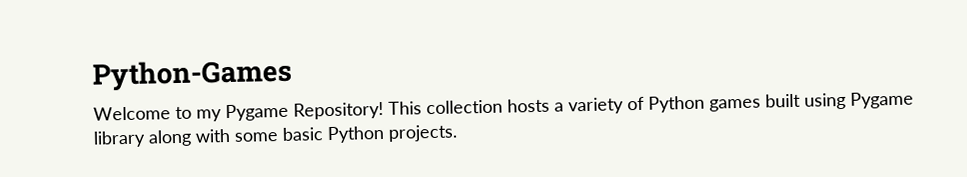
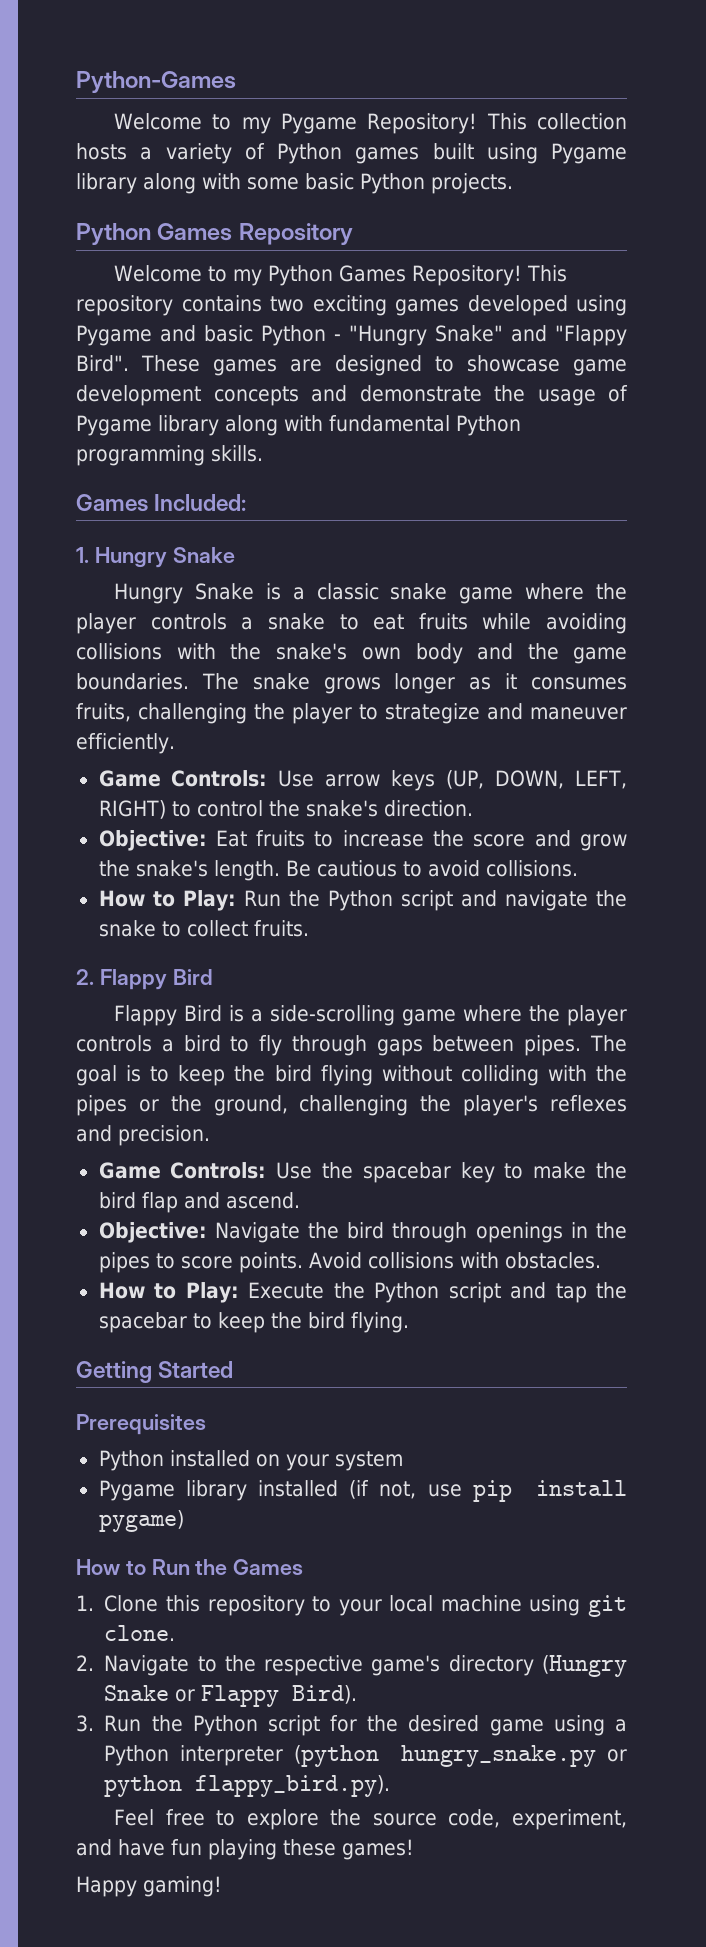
(458, 133) none -> [76,223,353,245] [114,265,568,286] [76,295,627,316] [76,325,627,346] [76,355,627,376] [76,385,628,406] [76,415,521,436] [76,445,263,466] [76,494,247,512] [76,547,235,568] [114,583,627,604] [76,613,627,634] [76,643,627,664] [76,673,627,694] [76,703,627,724] [76,733,175,754] [98,770,628,791] [98,800,473,819] [98,830,627,851] [98,860,578,881] [98,890,628,911] [98,920,309,937] [76,969,213,990] [114,1005,627,1026] [76,1035,627,1056] [76,1065,627,1086] [76,1095,628,1116] [76,1125,210,1146] [98,1162,627,1183] [98,1192,300,1213] [98,1222,627,1243] [98,1252,601,1273] [98,1282,628,1303] [98,1312,409,1333] [76,1361,234,1383] [76,1414,206,1435] [98,1450,403,1471] [98,1480,627,1502] [98,1510,184,1532] [76,1559,304,1575] [76,1595,628,1617] [104,1625,176,1641] [76,1655,627,1677] [104,1685,358,1707] [76,1715,627,1736] [104,1745,627,1767] [104,1775,391,1797] [114,1809,628,1830] [76,1839,414,1860] [76,1876,222,1897] // Python Games Repository // Welcome to my Python Games Repository! This repository contains two exciting games developed using Pygame and basic Python - "Hungry Snake" and "Flappy Bird". These games are designed to showcase game development concepts and demonstrate the usage of Pygame library along with fundamental Python programming skills. // Games Included: // 1. Hungry Snake // Hungry Snake is a classic snake game where the player controls a snake to eat fruits while avoiding collisions with the snake's own body and the game boundaries. The snake grows longer as it consumes fruits, challenging the player to strategize and maneuver efficiently. // Game Controls: Use arrow keys (UP, DOWN, LEFT, RIGHT) to control the snake's direction. // Objective: Eat fruits to increase the score and grow the snake's length. Be cautious to avoid collisions. // How to Play: Run the Python script and navigate the snake to collect fruits. // 2. Flappy Bird // Flappy Bird is a side-scrolling game where the player controls a bird to fly through gaps between pipes. The goal is to keep the bird flying without colliding with the pipes or the ground, challenging the player's reflexes and precision. // Game Controls: Use the spacebar key to make the bird flap and ascend. // Objective: Navigate the bird through openings in the pipes to score points. Avoid collisions with obstacles. // How to Play: Execute the Python script and tap the spacebar to keep the bird flying. // Getting Started // Prerequisites // Python installed on your system // Pygame library installed (if not, use pip install pygame) // How to Run the Games // 1. Clone this repository to your local machine using git clone. // 2. Navigate to the respective game's directory (Hungry Snake or Flappy Bird). // 3. Run the Python script for the desired game using a Python interpreter (python hungry_snake.py or python flappy_bird.py). // Feel free to explore the source code, experiment, and have fun playing these games! // Happy gaming!

